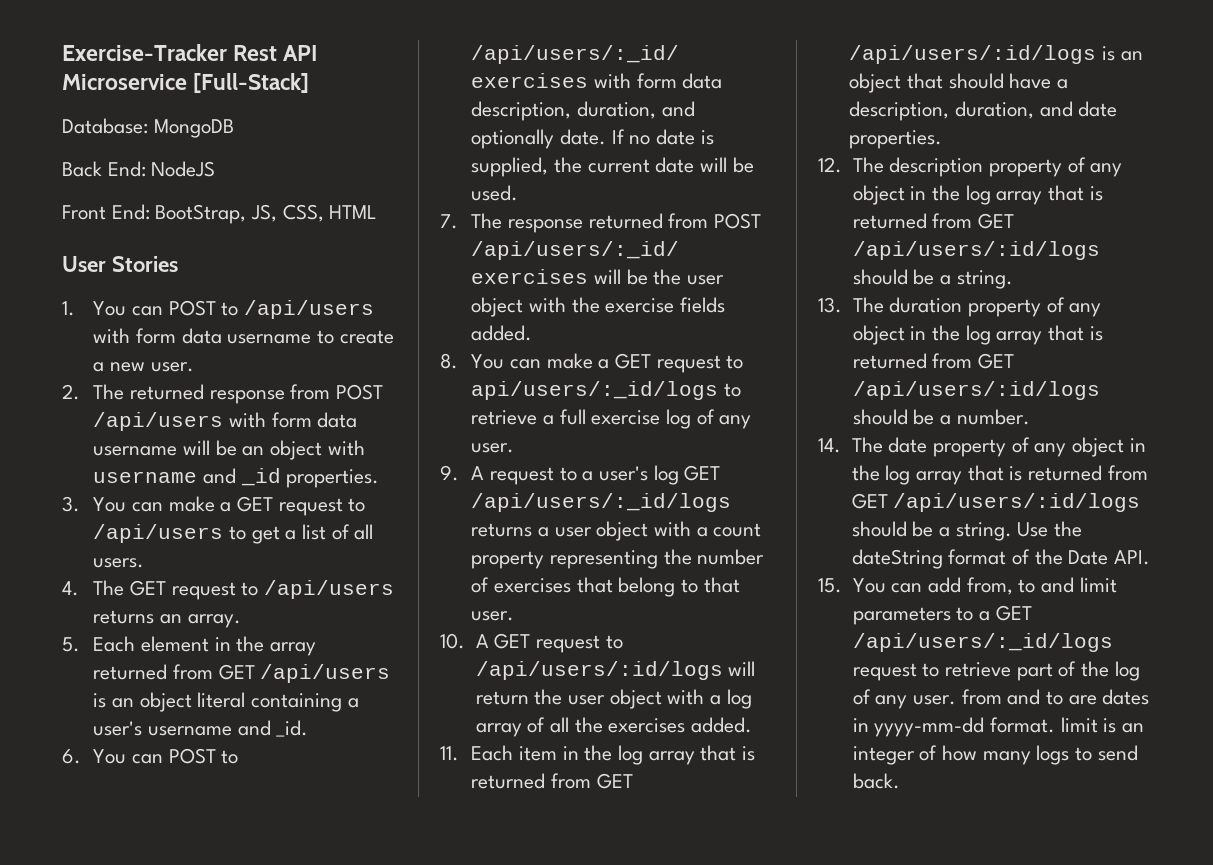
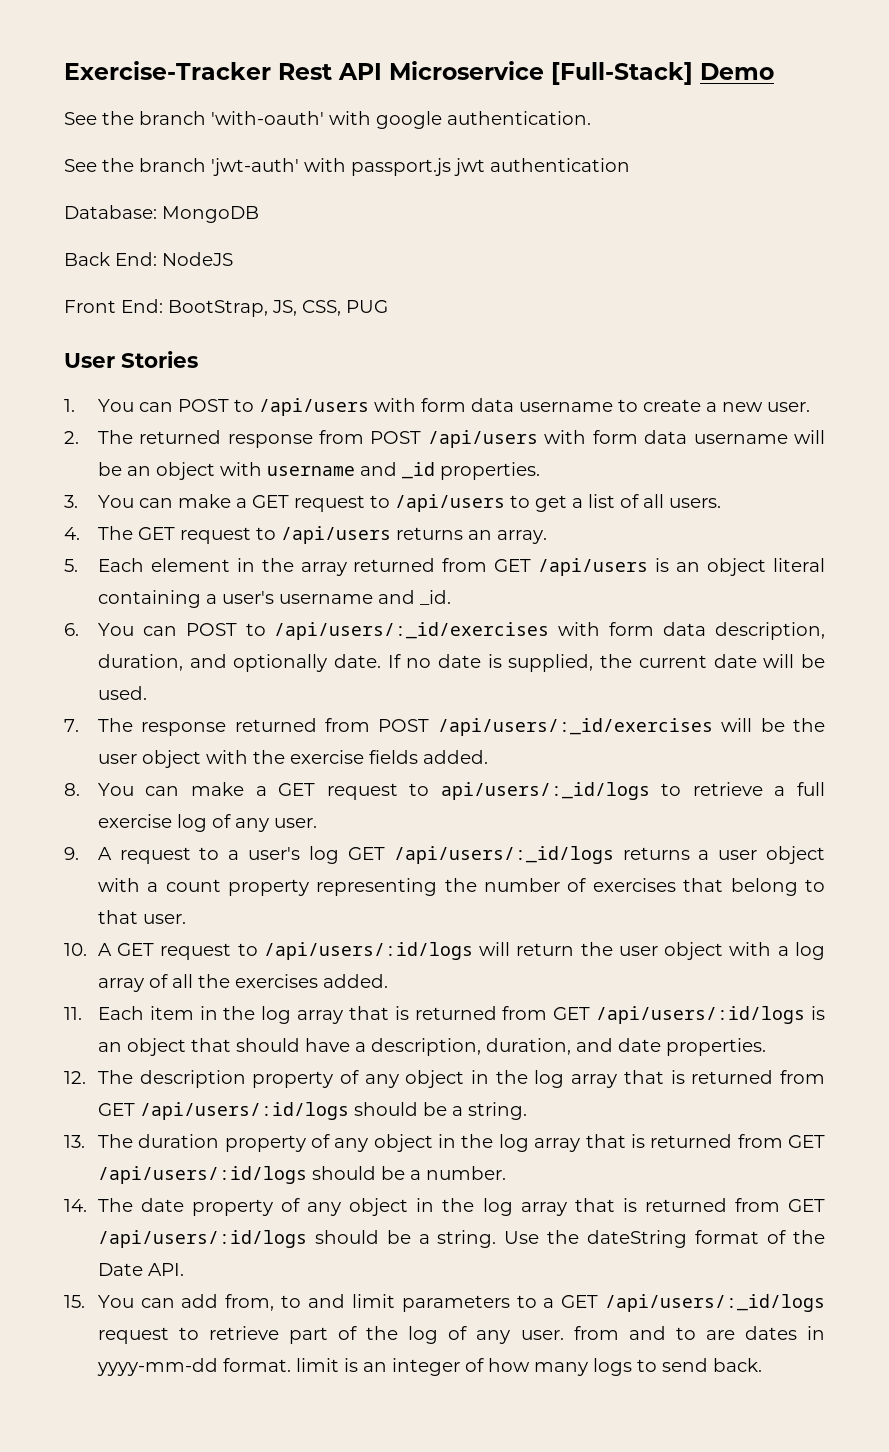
(310, 83) none -> [700,63,774,80] [64,111,591,129] [64,158,630,176] Demo // See the branch 'with-oauth' with google authentication. // See the branch 'jwt-auth' with passport.js jwt authentication
[329,205,378,219] HTML -> [346,300,388,313] PUG

